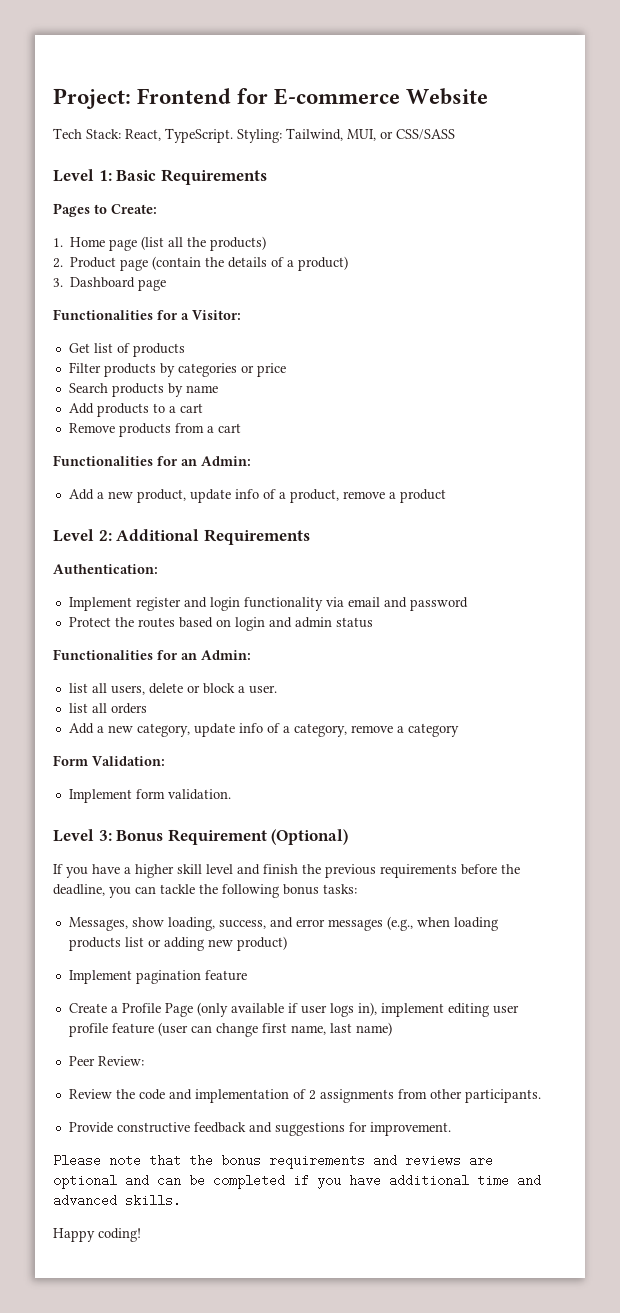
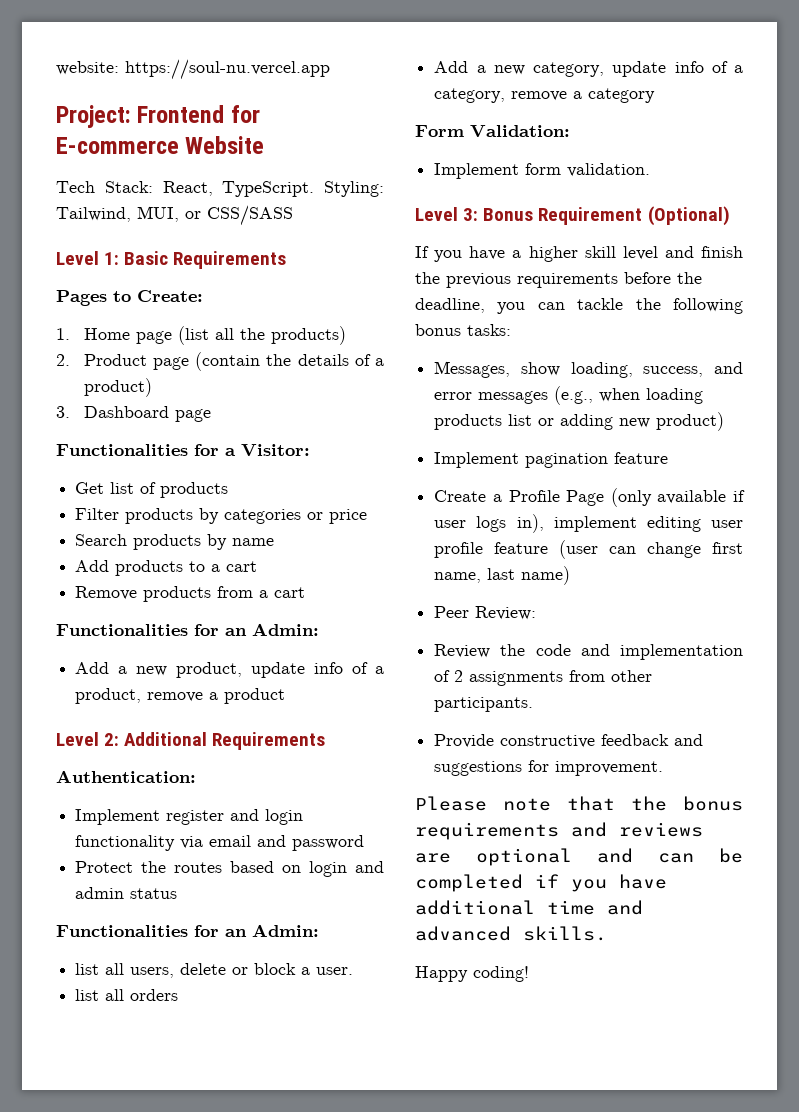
(53, 98) none -> [56,59,330,80] website: https://soul-nu.vercel.app //

